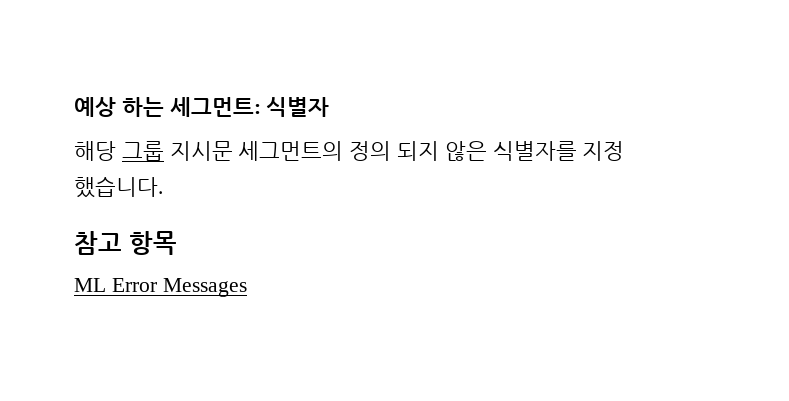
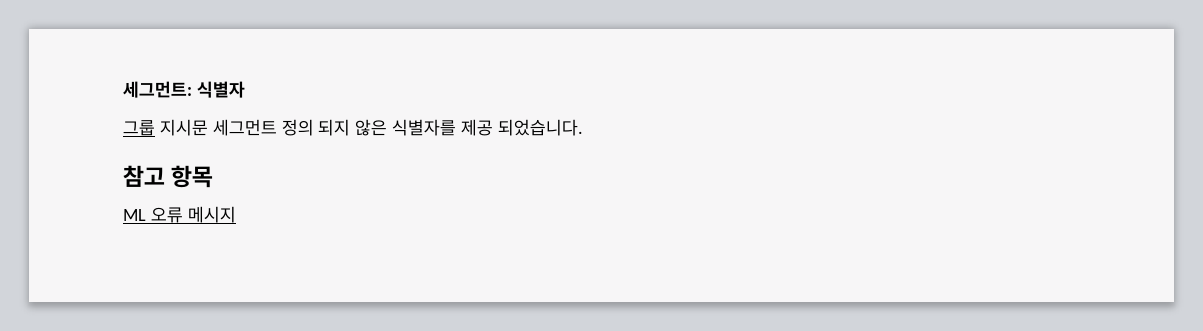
[74,97,164,117] 예상 하는 -> (123, 89) none
[74,141,116,161] 해당 -> (245, 89) none
[238,141,344,161] 세그먼트의 -> [212,119,277,136] 세그먼트
[582,141,625,161] [74,176,163,198] 지정 했습니다. -> [461,119,583,136] 제공 되었습니다.
[111,278,247,297] Error Messages -> [150,206,236,223] 오류 메시지

